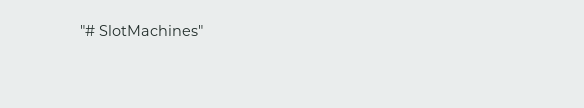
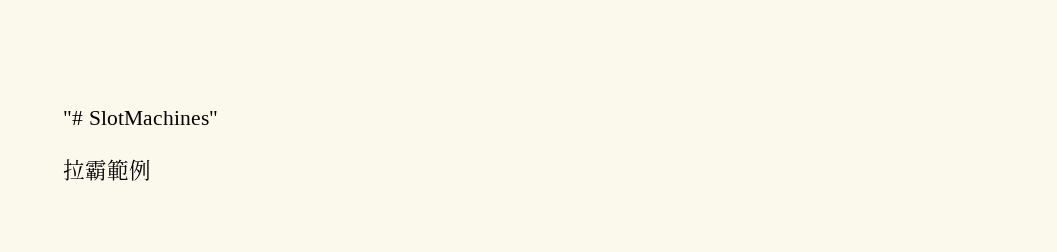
(203, 30) none -> [63,159,151,181] // 拉霸範例

